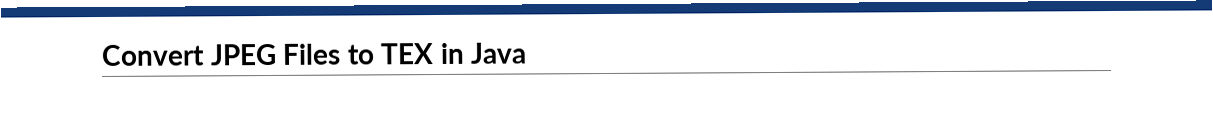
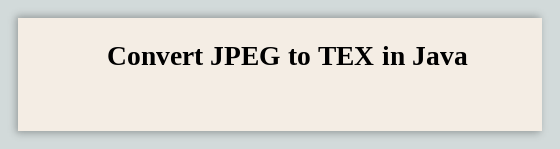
[282,43,342,65] Files -> (281, 56) none

